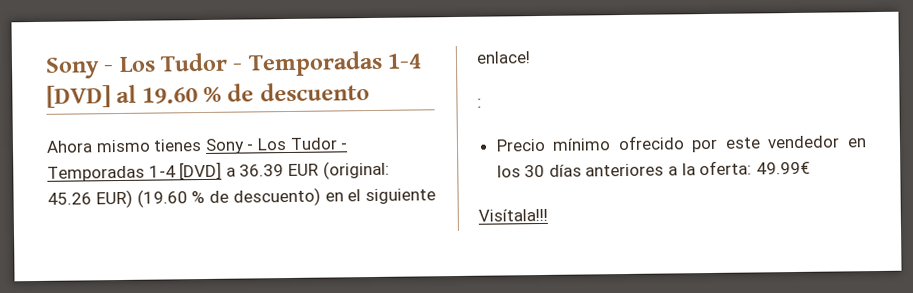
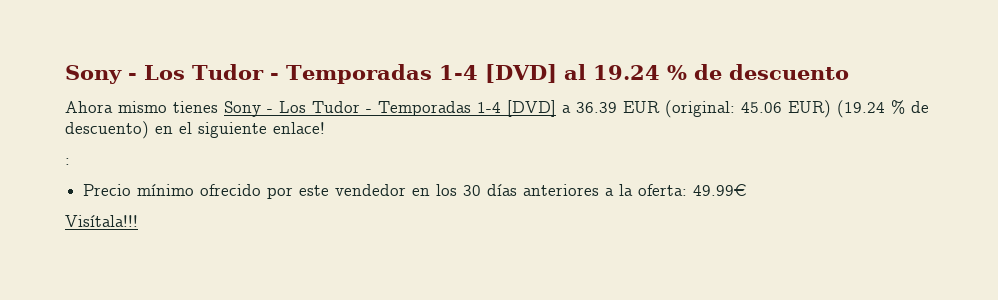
[141,87,198,104] 19.60 -> [592,65,660,80] 19.24
[47,189,188,209] 45.26 EUR) (19.60 -> [741,100,885,118] 45.06 EUR) (19.24

